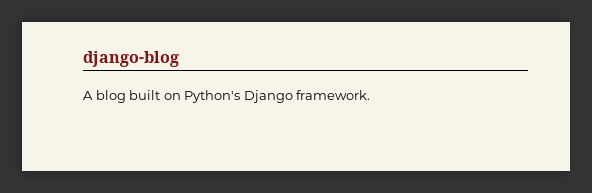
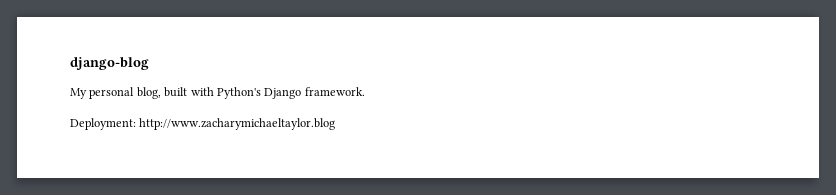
[83,90,181,103] A blog built on -> [70,87,214,99] My personal blog, built with
(371, 95) none -> [70,118,336,130] // Deployment: http://www.zacharymichaeltaylor.blog

